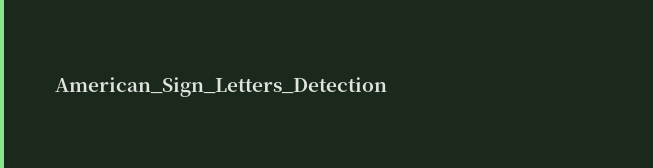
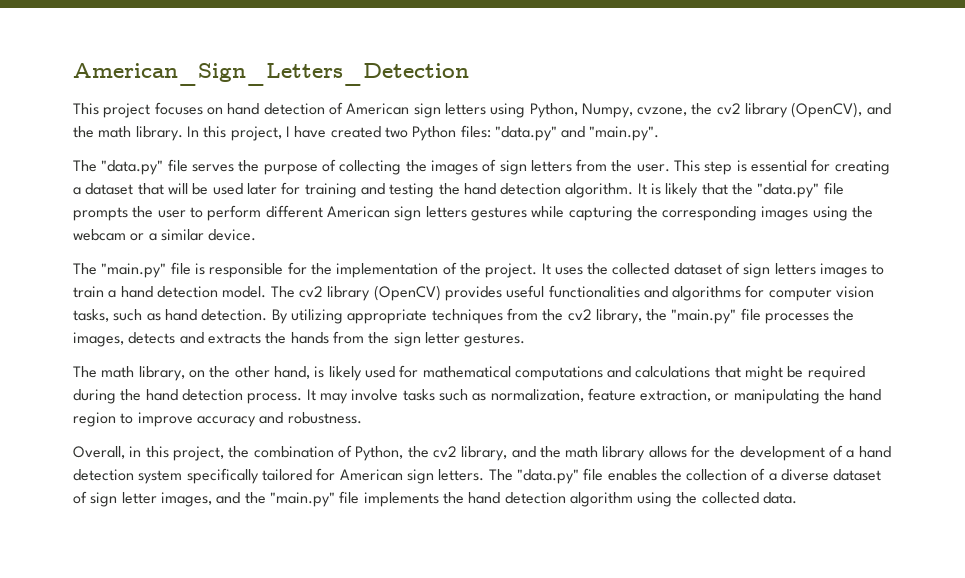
(387, 87) none -> [73,102,891,118] [73,125,660,141] [73,159,890,175] [73,182,844,198] [73,205,874,221] [73,229,257,241] [73,262,885,278] [73,285,875,301] [73,308,855,324] [73,331,526,347] [73,365,865,381] [73,388,882,404] [73,412,362,427] [73,445,891,461] [73,468,882,484] [73,491,798,507] // This project focuses on hand detection of American sign letters using Python, Numpy, cvzone, the cv2 library (OpenCV), and the math library. In this project, I have created two Python files: "data.py" and "main.py". // The "data.py" file serves the purpose of collecting the images of sign letters from the user. This step is essential for creating a dataset that will be used later for training and testing the hand detection algorithm. It is likely that the "data.py" file prompts the user to perform different American sign letters gestures while capturing the corresponding images using the webcam or a similar device. // The "main.py" file is responsible for the implementation of the project. It uses the collected dataset of sign letters images to train a hand detection model. The cv2 library (OpenCV) provides useful functionalities and algorithms for computer vision tasks, such as hand detection. By utilizing appropriate techniques from the cv2 library, the "main.py" file processes the images, detects and extracts the hands from the sign letter gestures. // The math library, on the other hand, is likely used for mathematical computations and calculations that might be required during the hand detection process. It may involve tasks such as normalization, feature extraction, or manipulating the hand region to improve accuracy and robustness. // Overall, in this project, the combination of Python, the cv2 library, and the math library allows for the development of a hand detection system specifically tailored for American sign letters. The "data.py" file enables the collection of a diverse dataset of sign letter images, and the "main.py" file implements the hand detection algorithm using the collected data.

